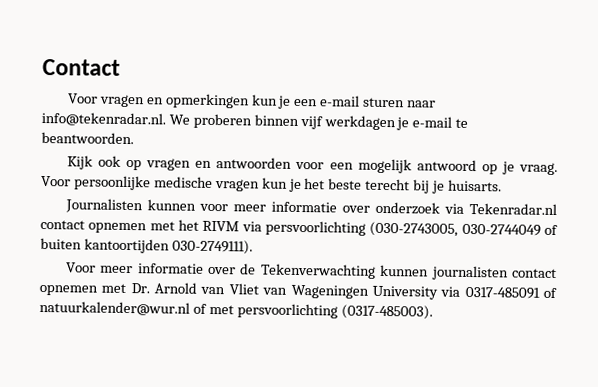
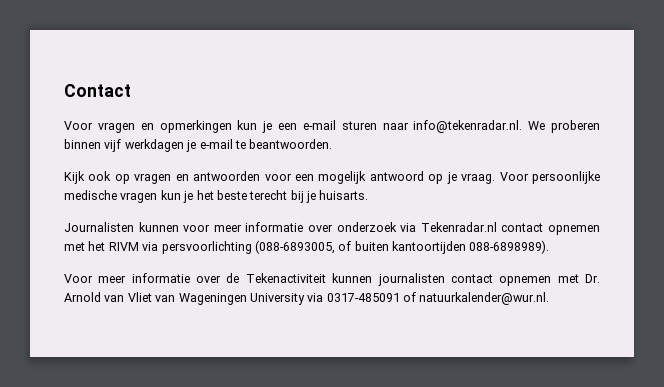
[369,221,541,237] (030-2743005, 030-2744049 -> [254,240,335,254] (088-6893005,
[171,239,253,255] 030-2749111). -> [469,240,550,254] 088-6898989).
[260,263,376,279] Tekenverwachting -> [245,273,326,283] Tekenactiviteit
[39,300,433,320] natuurkalender@wur.nl of met persvoorlichting (0317-485003). -> [419,292,550,305] natuurkalender@wur.nl.

